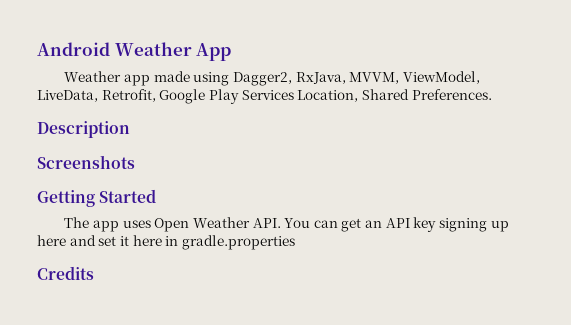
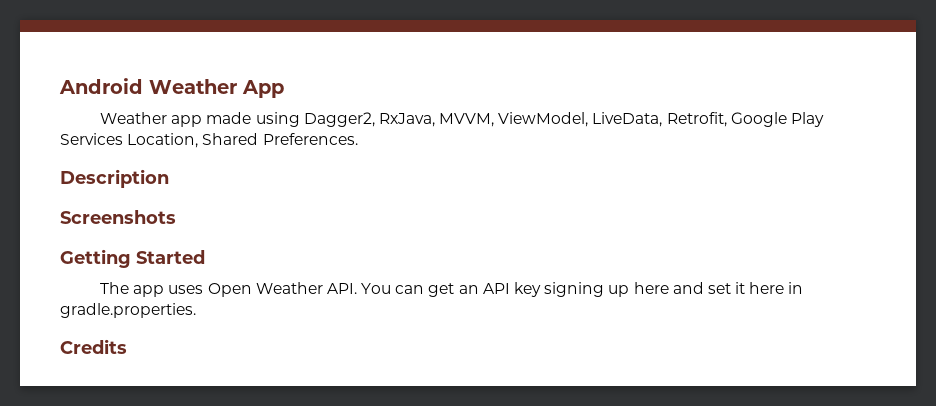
[181,235,295,250] gradle.properties -> [60,303,196,318] gradle.properties.

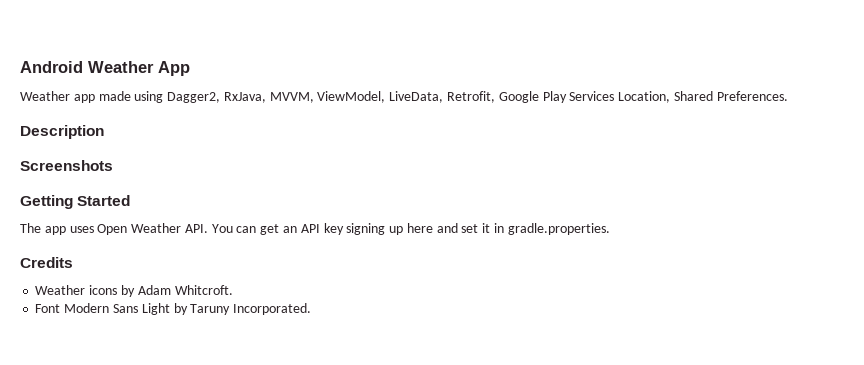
[749,282,785,294] here -> (491, 228) none
(127, 346) none -> [35,285,233,297] [35,303,312,315] // Weather icons by Adam Whitcroft. // Font Modern Sans Light by Taruny Incorporated.

